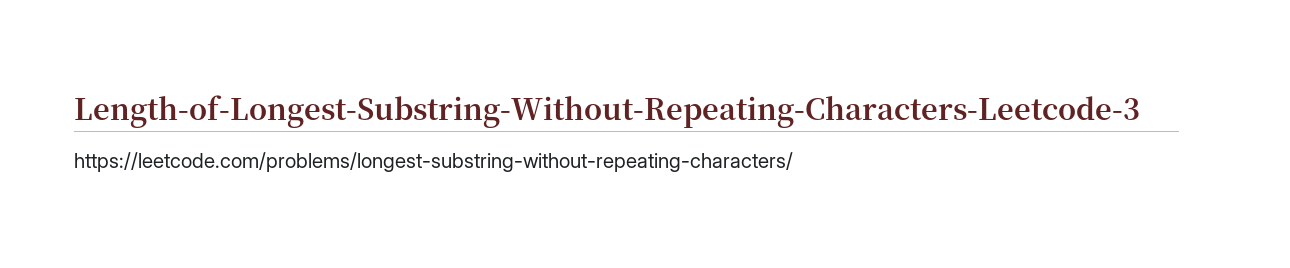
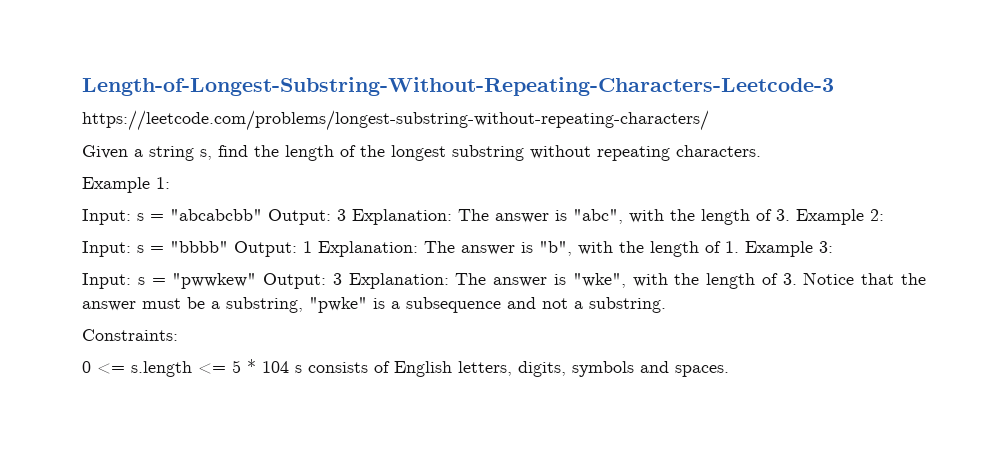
(793, 162) none -> [82,145,761,161] [82,177,170,193] [82,209,884,225] [82,241,833,257] [82,272,927,289] [82,297,666,313] [82,329,178,341] [82,359,729,377] // Given a string s, find the length of the longest substring without repeating characters. // Example 1: // Input: s = "abcabcbb" Output: 3 Explanation: The answer is "abc", with the length of 3. Example 2: // Input: s = "bbbb" Output: 1 Explanation: The answer is "b", with the length of 1. Example 3: // Input: s = "pwwkew" Output: 3 Explanation: The answer is "wke", with the length of 3. Notice that the answer must be a substring, "pwke" is a subsequence and not a substring. // Constraints: // 0 <= s.length <= 5 * 104 s consists of English letters, digits, symbols and spaces.

